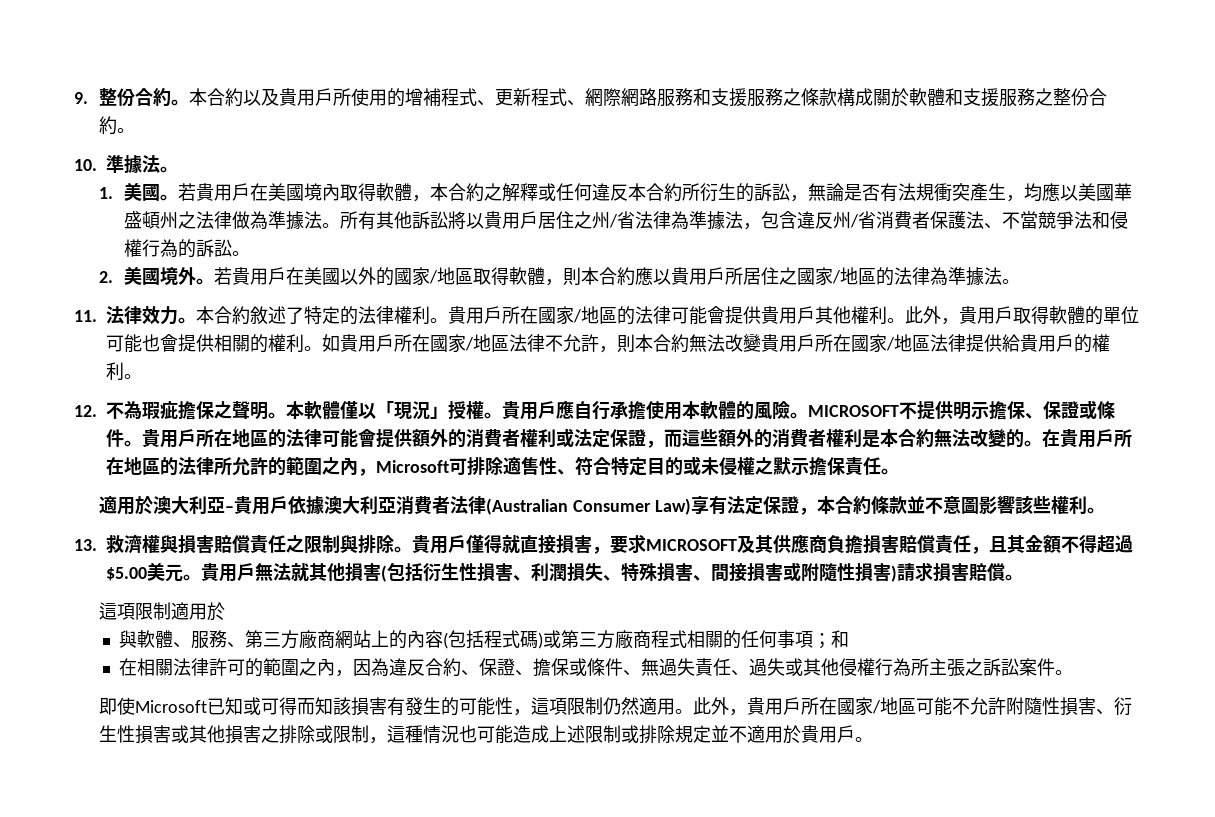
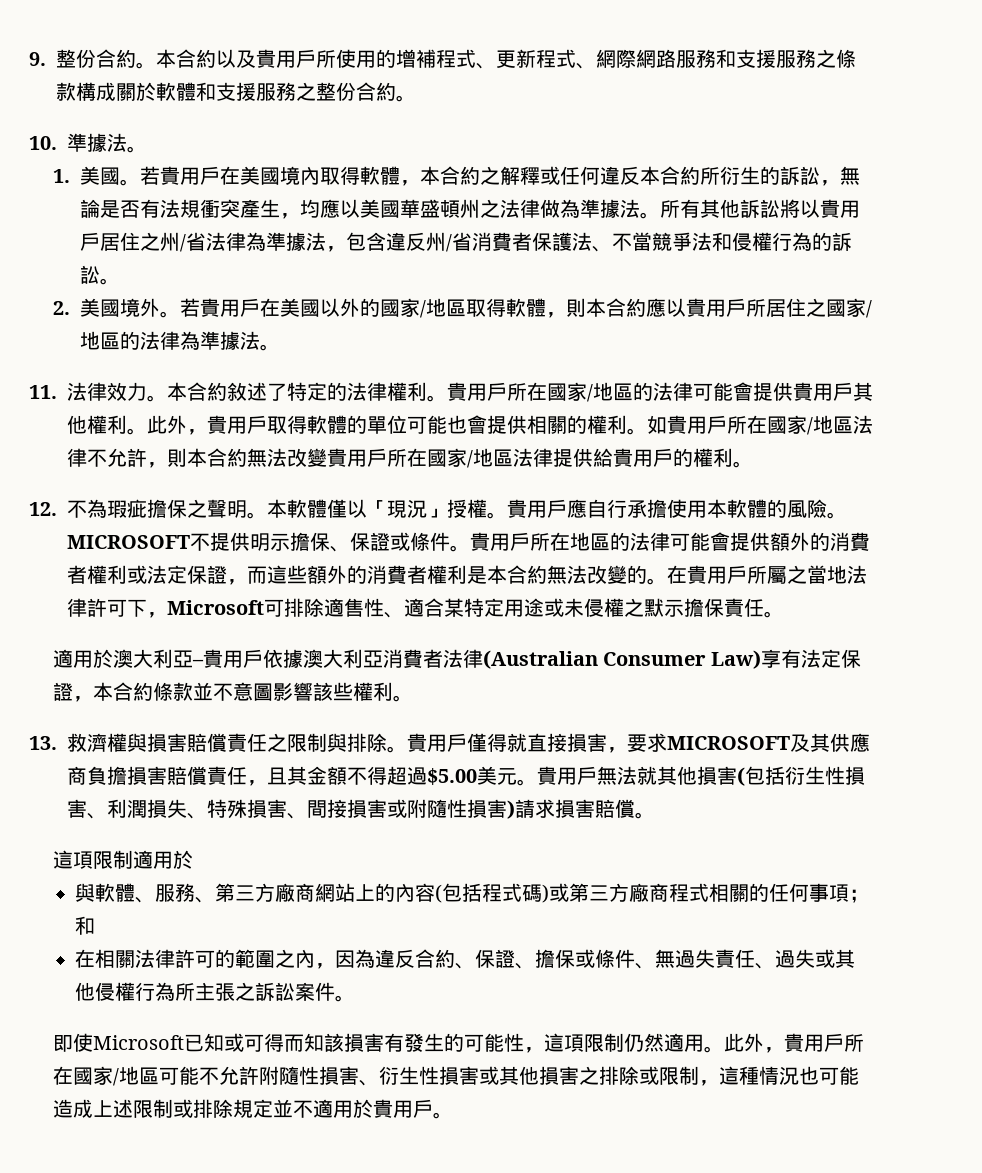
[106,456,358,476] 在地區的法律所允許的範圍之內 -> [767,565,867,584] [67,598,147,617] 屬之當地法律許可下
[575,457,683,476] 符合特定目的 -> [404,598,544,617] 適合某特定用途

